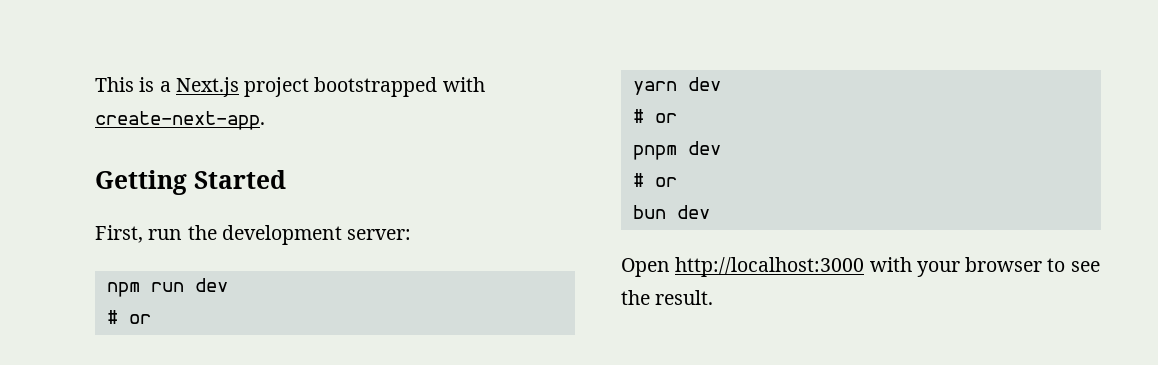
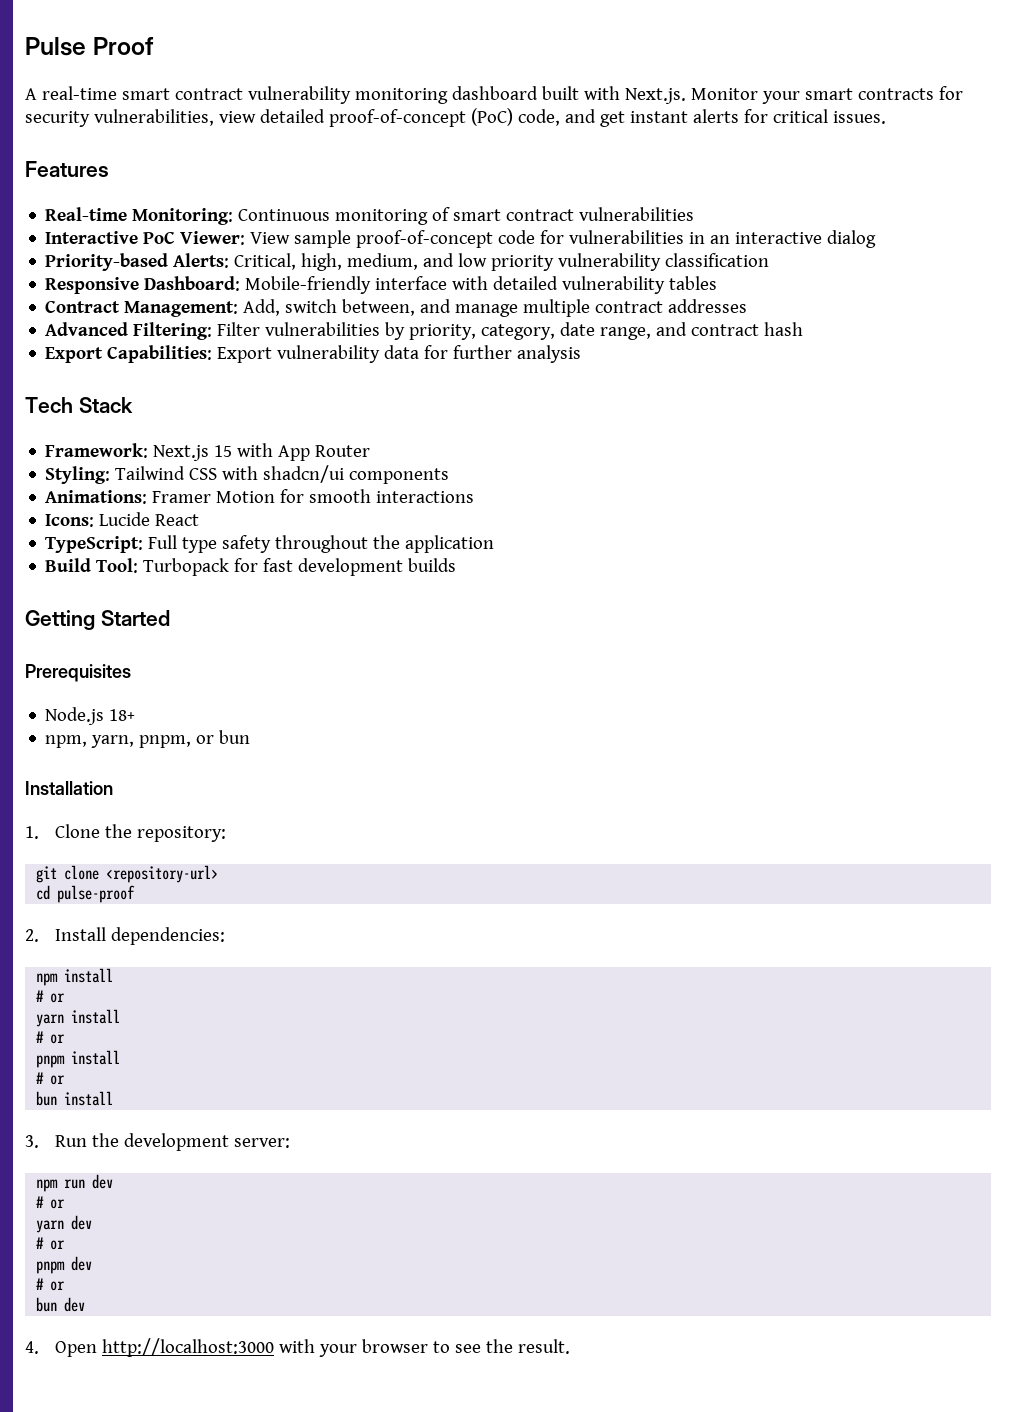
[95,77,485,97] [95,111,265,130] [95,170,286,195] [95,225,183,243] This is a Next.js project bootstrapped with create-next-app. // Getting Started // First, run -> [25,37,154,56] [25,86,963,104] [25,108,886,127] [25,161,109,177] [45,207,695,225] [45,230,877,248] [45,253,770,271] [45,276,718,294] [45,299,748,317] [45,322,804,340] [45,345,582,363] [25,397,133,413] [45,443,371,461] [45,465,450,484] [45,489,475,504] [45,512,200,527] [45,535,495,553] [45,558,457,576] [25,610,170,630] [25,664,131,682] [45,707,136,725] [45,730,251,748] [25,781,113,795] [25,824,226,842] [36,865,219,883] [36,885,136,903] [25,927,225,945] [36,968,114,986] [36,990,66,1003] [36,1009,121,1027] [36,1031,66,1044] [36,1050,121,1068] [36,1072,66,1085] [36,1091,114,1106] [25,1135,87,1148] Pulse Proof // A real-time smart contract vulnerability monitoring dashboard built with Next.js. Monitor your smart contracts for security vulnerabilities, view detailed proof-of-concept (PoC) code, and get instant alerts for critical issues. // Features // Real-time Monitoring: Continuous monitoring of smart contract vulnerabilities // Interactive PoC Viewer: View sample proof-of-concept code for vulnerabilities in an interactive dialog // Priority-based Alerts: Critical, high, medium, and low priority vulnerability classification // Responsive Dashboard: Mobile-friendly interface with detailed vulnerability tables // Contract Management: Add, switch between, and manage multiple contract addresses // Advanced Filtering: Filter vulnerabilities by priority, category, date range, and contract hash // Export Capabilities: Export vulnerability data for further analysis // Tech Stack // Framework: Next.js 15 with App Router // Styling: Tailwind CSS with shadcn/ui components // Animations: Framer Motion for smooth interactions // Icons: Lucide React // TypeScript: Full type safety throughout the application // Build Tool: Turbopack for fast development builds // Getting Started // Prerequisites // Node.js 18+ // npm, yarn, pnpm, or bun // Installation // 1. Clone the repository: // git clone <repository-url> // cd pulse-proof // 2. Install dependencies: // npm install // # or // yarn install // # or // pnpm install // # or // bun install // 3. Run
(710, 212) none -> [25,1341,39,1354] 4.

